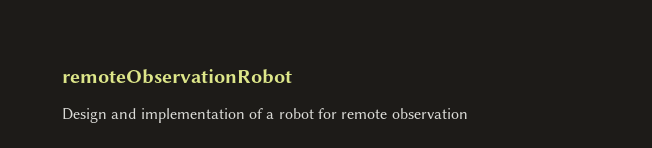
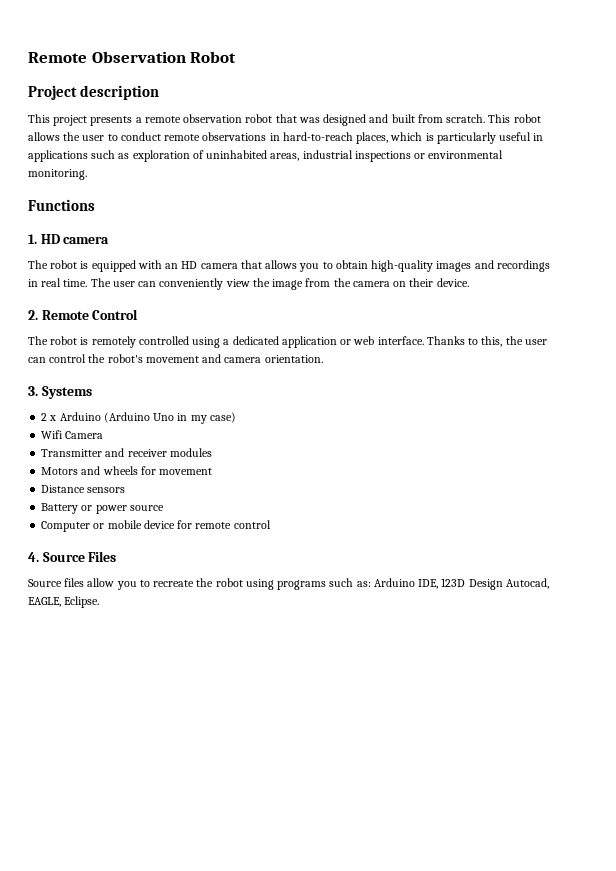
[62,69,292,84] [62,108,468,123] remoteObservationRobot // Design and implementation of a robot for remote observation -> [28,51,237,63] [28,85,160,100] [28,114,541,126] [28,132,544,144] [28,150,504,162] [28,169,87,180] [28,199,95,211] [28,234,110,244] [28,260,550,272] [28,278,469,290] [28,309,139,320] [28,336,547,348] [28,354,323,363] [28,386,92,399] [41,412,236,424] [41,430,104,439] [41,448,212,457] [41,466,213,475] [41,485,126,493] [41,503,164,514] [41,520,271,532] [28,551,117,562] [28,578,549,590] [28,596,100,608] Remote Observation Robot // Project description // This project presents a remote observation robot that was designed and built from scratch. This robot allows the user to conduct remote observations in hard-to-reach places, which is particularly useful in applications such as exploration of uninhabited areas, industrial inspections or environmental monitoring. // Functions // 1. HD camera // The robot is equipped with an HD camera that allows you to obtain high-quality images and recordings in real time. The user can conveniently view the image from the camera on their device. // 2. Remote Control // The robot is remotely controlled using a dedicated application or web interface. Thanks to this, the user can control the robot's movement and camera orientation. // 3. Systems // 2 x Arduino (Arduino Uno in my case) // Wifi Camera // Transmitter and receiver modules // Motors and wheels for movement // Distance sensors // Battery or power source // Computer or mobile device for remote control // 4. Source Files // Source files allow you to recreate the robot using programs such as: Arduino IDE, 123D Design Autocad, EAGLE, Eclipse.

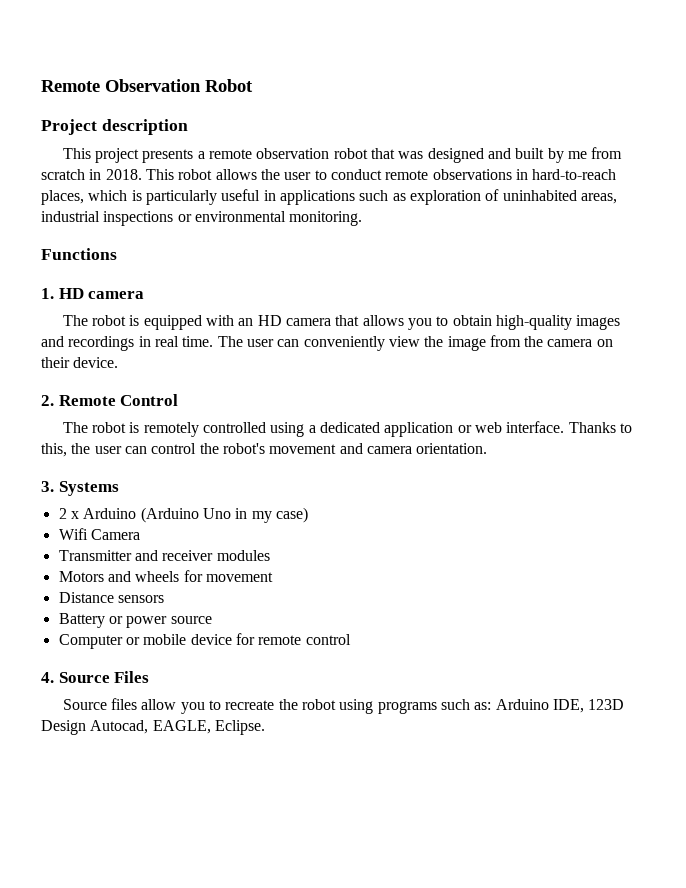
[417,114,486,123] from scratch. -> [547,147,623,163] [41,169,142,180] by me from scratch in 2018.

